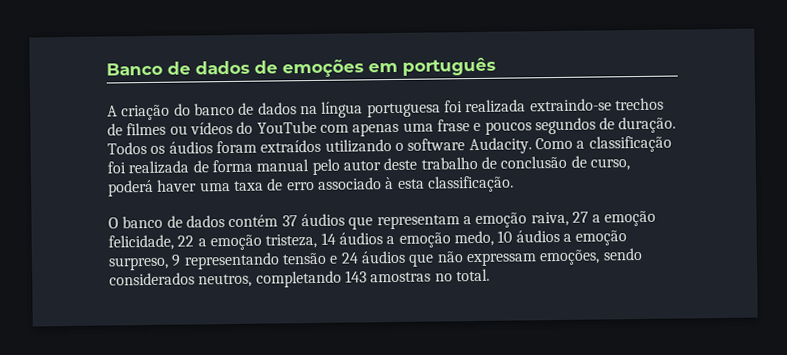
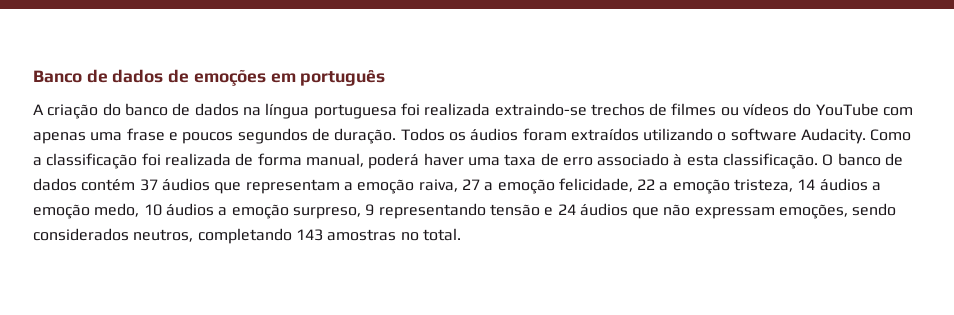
[256,155,630,175] manual pelo autor deste trabalho de conclusão de curso, -> [305,153,364,167] manual,
(514, 184) // -> (819, 161) none

